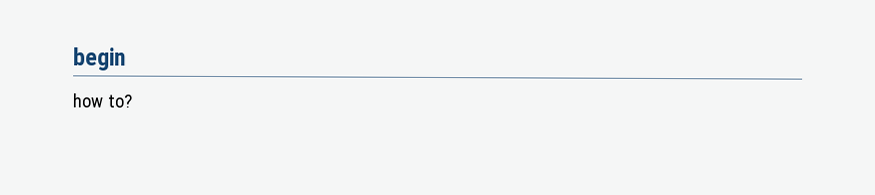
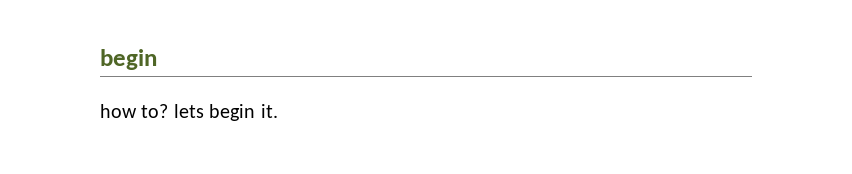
(133, 101) none -> [173,104,278,121] lets begin it.

